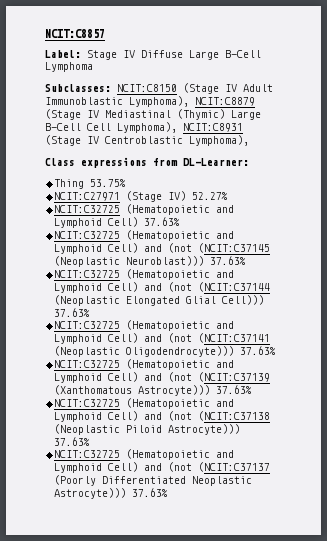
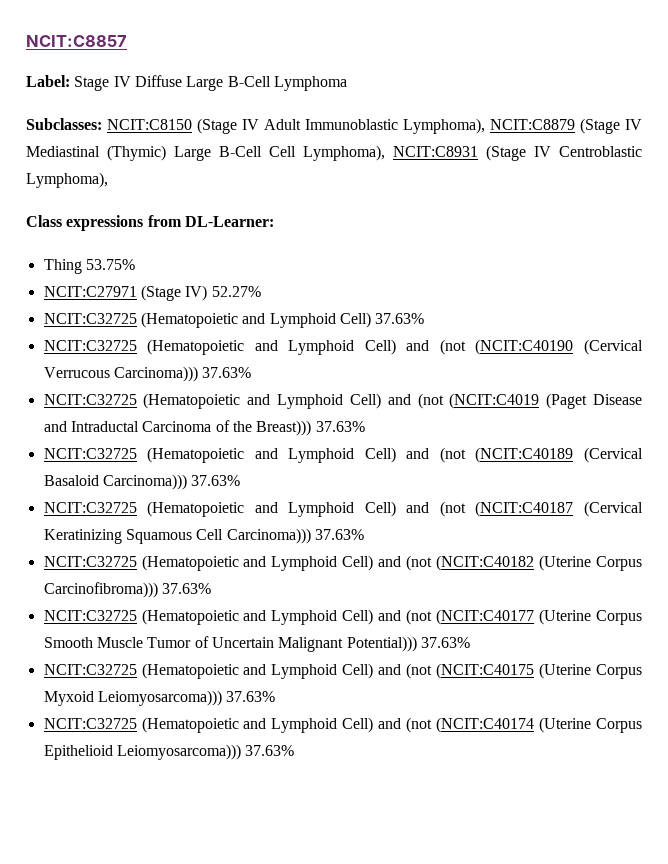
[198,243,271,253] [54,256,247,267] [54,269,235,280] [54,282,271,293] [54,295,265,306] [54,308,91,317] [54,320,235,331] [54,333,271,344] [54,346,277,357] [54,359,235,370] [54,372,271,383] [54,385,253,396] [54,398,235,409] [54,411,271,422] [54,424,241,435] [54,437,91,446] [54,449,235,460] [54,462,271,473] [54,475,253,486] [54,488,127,499] (NCIT:C37145 (Neoplastic Neuroblast))) 37.63% // NCIT:C32725 (Hematopoietic and Lymphoid Cell) and (not (NCIT:C37144 (Neoplastic Elongated Glial Cell))) 37.63% // NCIT:C32725 (Hematopoietic and Lymphoid Cell) and (not (NCIT:C37141 (Neoplastic Oligodendrocyte))) 37.63% // NCIT:C32725 (Hematopoietic and Lymphoid Cell) and (not (NCIT:C37139 (Xanthomatous Astrocyte))) 37.63% // NCIT:C32725 (Hematopoietic and Lymphoid Cell) and (not (NCIT:C37138 (Neoplastic Piloid Astrocyte))) 37.63% // NCIT:C32725 (Hematopoietic and Lymphoid Cell) and (not (NCIT:C37137 (Poorly Differentiated Neoplastic Astrocyte))) -> [475,339,643,355] [43,366,252,382] [43,393,642,409] [43,420,365,436] [43,447,643,463] [43,474,241,490] [43,501,643,517] [43,528,364,544] [43,555,642,571] [43,582,211,598] [43,609,642,625] [43,636,470,652] [43,663,642,679] [43,690,276,706] [43,717,642,733] [43,744,241,760] (NCIT:C40190 (Cervical Verrucous Carcinoma))) 37.63% // NCIT:C32725 (Hematopoietic and Lymphoid Cell) and (not (NCIT:C4019 (Paget Disease and Intraductal Carcinoma of the Breast))) 37.63% // NCIT:C32725 (Hematopoietic and Lymphoid Cell) and (not (NCIT:C40189 (Cervical Basaloid Carcinoma))) 37.63% // NCIT:C32725 (Hematopoietic and Lymphoid Cell) and (not (NCIT:C40187 (Cervical Keratinizing Squamous Cell Carcinoma))) 37.63% // NCIT:C32725 (Hematopoietic and Lymphoid Cell) and (not (NCIT:C40182 (Uterine Corpus Carcinofibroma))) 37.63% // NCIT:C32725 (Hematopoietic and Lymphoid Cell) and (not (NCIT:C40177 (Uterine Corpus Smooth Muscle Tumor of Uncertain Malignant Potential))) 37.63% // NCIT:C32725 (Hematopoietic and Lymphoid Cell) and (not (NCIT:C40175 (Uterine Corpus Myxoid Leiomyosarcoma))) 37.63% // NCIT:C32725 (Hematopoietic and Lymphoid Cell) and (not (NCIT:C40174 (Uterine Corpus Epithelioid Leiomyosarcoma)))

